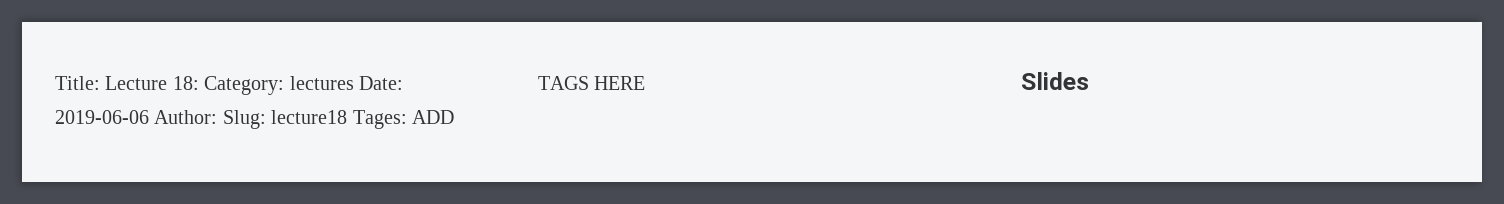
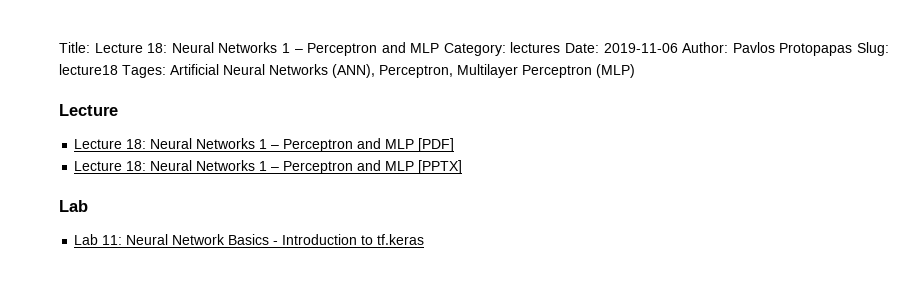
[204,76,403,95] [55,110,454,129] [538,76,646,90] [1021,72,1089,90] Category: lectures Date: 2019-06-06 Author: Slug: lecture18 Tages: ADD TAGS HERE // Slides -> [171,42,890,56] [59,64,635,78] [59,104,118,116] [74,138,455,152] [74,160,463,174] [59,200,88,212] [74,234,425,245] Neural Networks 1 – Perceptron and MLP Category: lectures Date: 2019-11-06 Author: Pavlos Protopapas Slug: lecture18 Tages: Artificial Neural Networks (ANN), Perceptron, Multilayer Perceptron (MLP) // Lecture // Lecture 18: Neural Networks 1 – Perceptron and MLP [PDF] // Lecture 18: Neural Networks 1 – Perceptron and MLP [PPTX] // Lab // Lab 11: Neural Network Basics - Introduction to tf.keras

